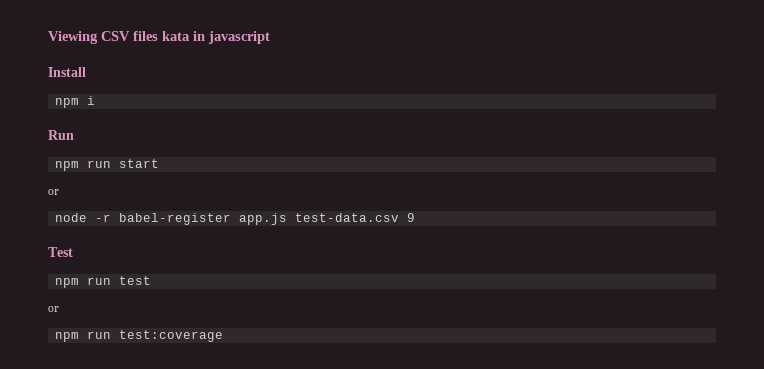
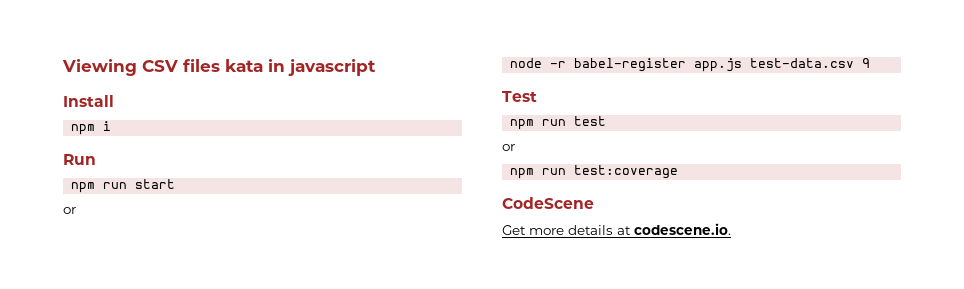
(224, 336) none -> [502,197,594,209] [502,223,731,235] // CodeScene // Get more details at codescene.io.

